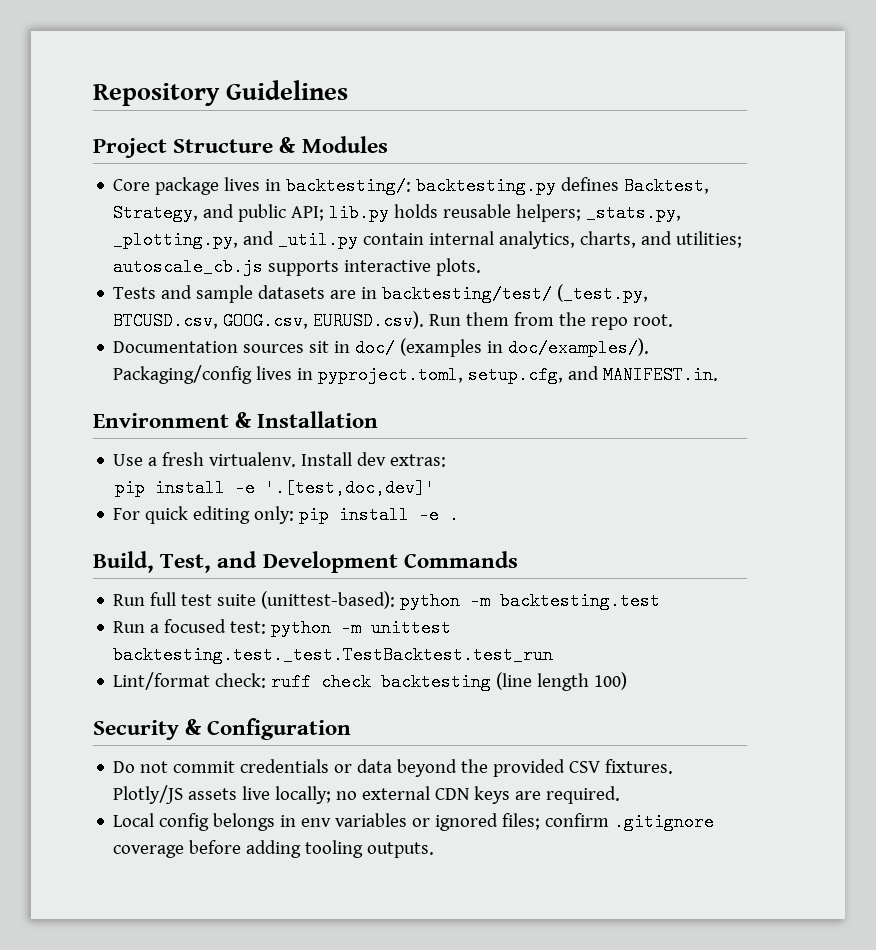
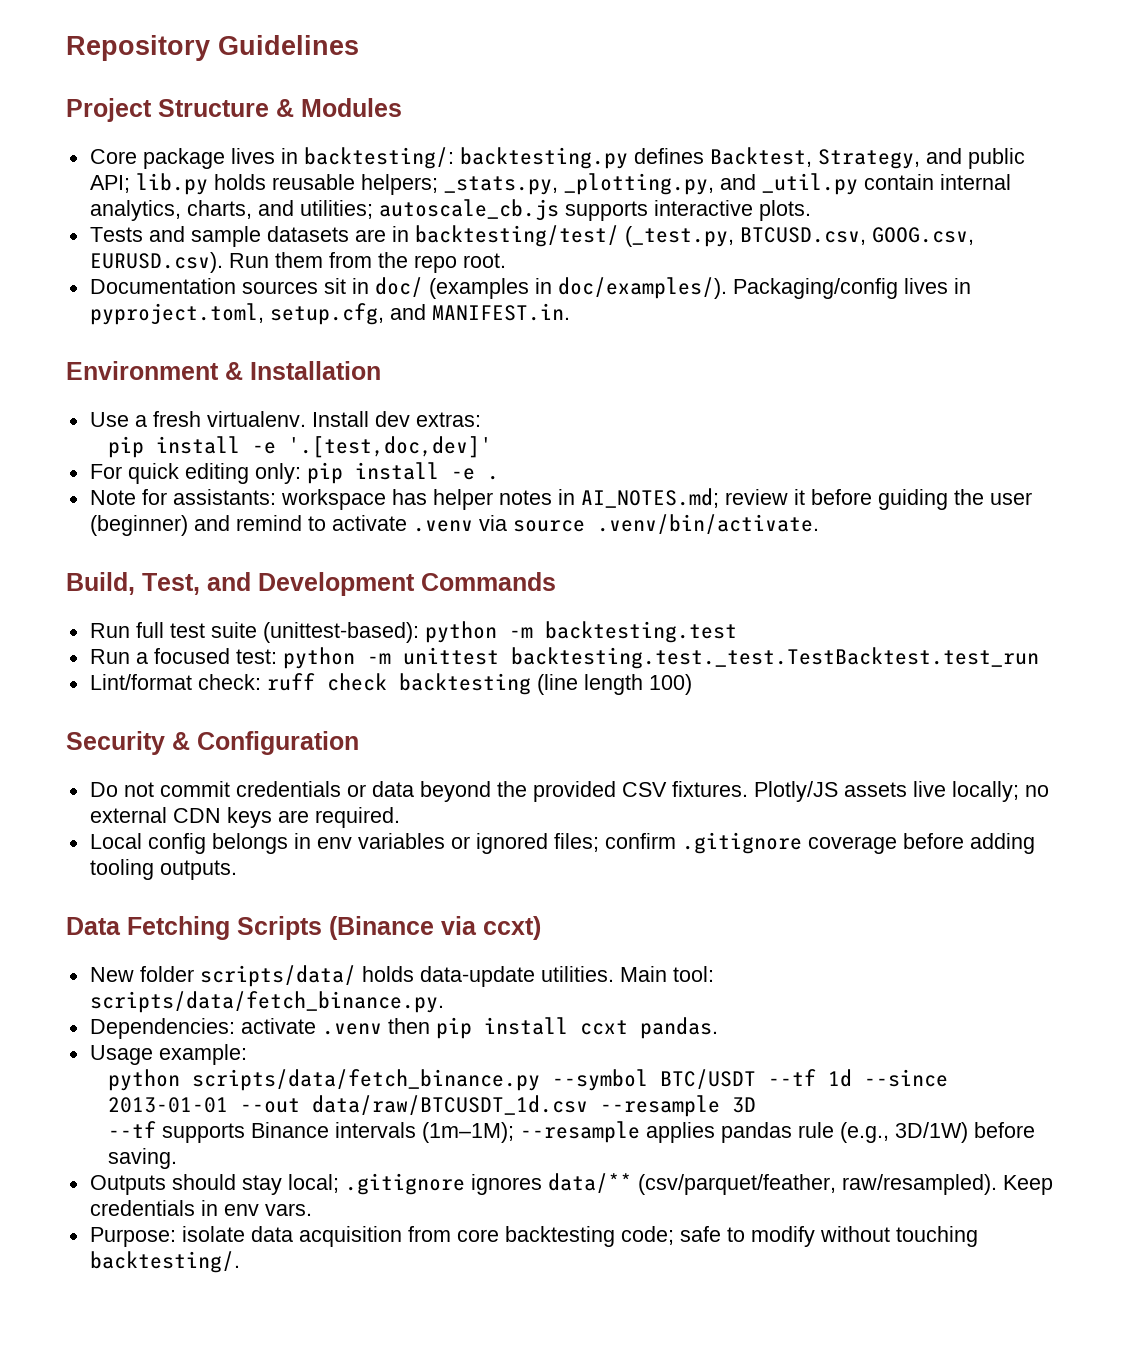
(460, 515) none -> [89,488,1032,510] [89,514,819,536] // Note for assistants: workspace has helper notes in AI_NOTES.md; review it before guiding the user (beginner) and remind to activate .venv via source .venv/bin/activate.
(435, 850) none -> [66,916,541,940] [89,965,714,987] [89,991,444,1013] [89,1017,718,1039] [89,1044,247,1065] [108,1069,949,1091] [108,1095,757,1117] [108,1121,1036,1143] [108,1148,178,1169] [89,1173,1053,1195] [89,1200,312,1216] [89,1226,978,1247] [89,1251,240,1273] // Data Fetching Scripts (Binance via ccxt) // New folder scripts/data/ holds data-update utilities. Main tool: scripts/data/fetch_binance.py. // Dependencies: activate .venv then pip install ccxt pandas. // Usage example: // python scripts/data/fetch_binance.py --symbol BTC/USDT --tf 1d --since 2013-01-01 --out data/raw/BTCUSDT_1d.csv --resample 3D // --tf supports Binance intervals (1m–1M); --resample applies pandas rule (e.g., 3D/1W) before saving. // Outputs should stay local; .gitignore ignores data/** (csv/parquet/feather, raw/resampled). Keep credentials in env vars. // Purpose: isolate data acquisition from core backtesting code; safe to modify without touching backtesting/.

